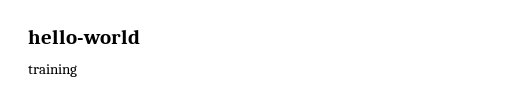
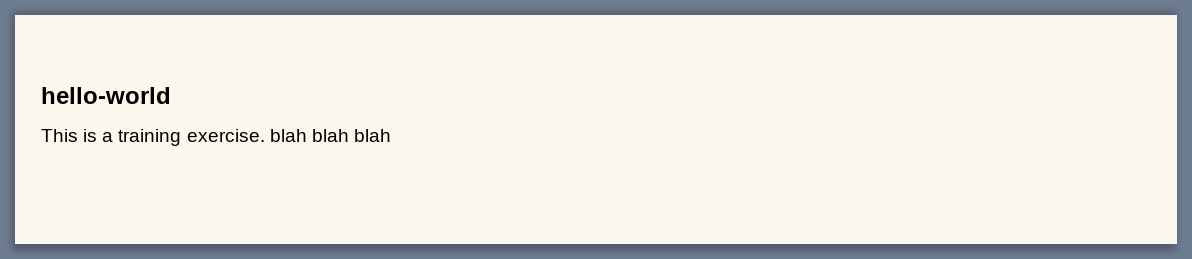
[28,64,77,77] training -> [41,129,391,146] This is a training exercise. blah blah blah

